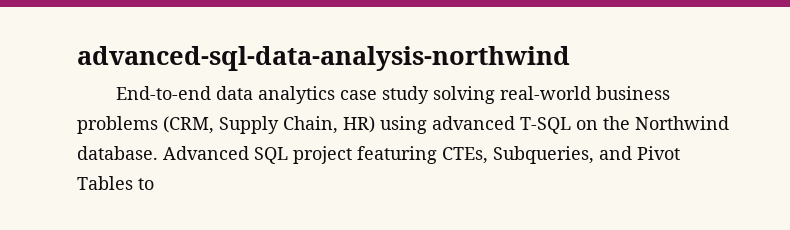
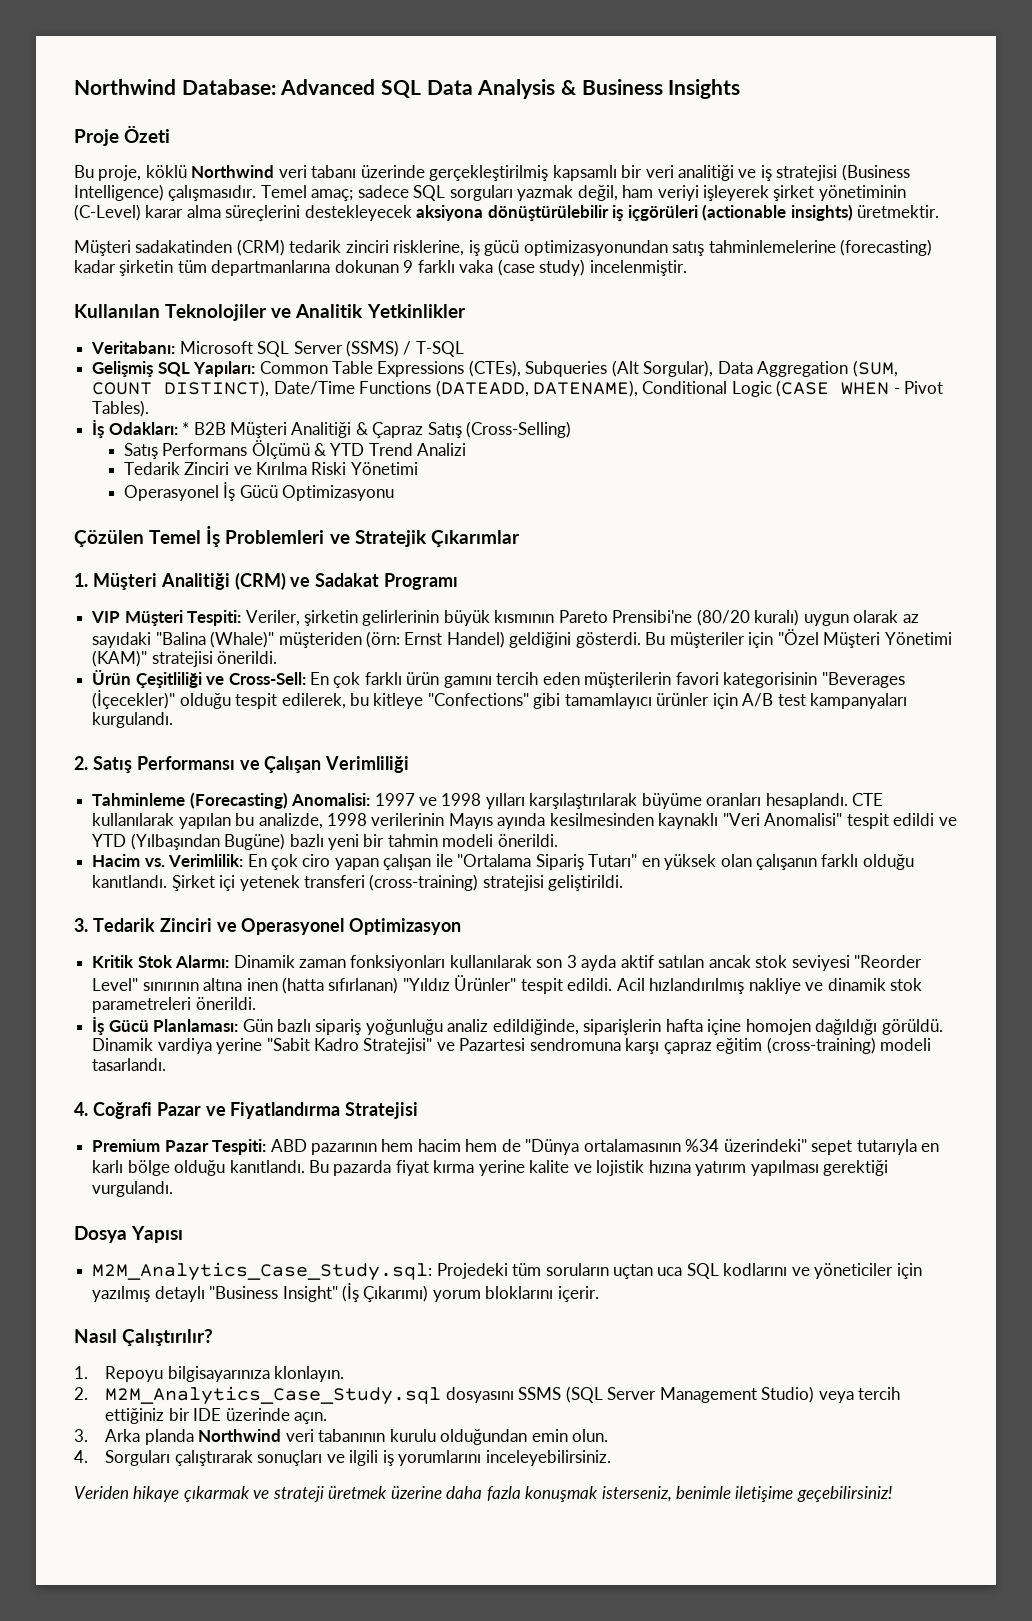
[77,46,570,71] [116,86,671,104] [77,116,729,134] [77,146,680,164] [77,176,154,190] advanced-sql-data-analysis-northwind // End-to-end data analytics case study solving real-world business problems (CRM, Supply Chain, HR) using advanced T-SQL on the Northwind database. Advanced SQL project featuring CTEs, Subqueries, and Pivot Tables to -> [74,79,741,99] [74,126,171,146] [74,164,910,181] [74,184,906,201] [74,204,940,221] [74,239,933,256] [74,259,687,276] [74,304,466,321] [91,340,464,357] [92,360,898,377] [92,380,944,397] [92,400,150,417] [92,420,572,438] [123,440,467,459] [123,462,418,475] [123,482,394,501] [74,526,520,547] [74,572,459,590] [91,609,919,626] [92,629,952,648] [92,650,278,667] [92,670,905,688] [92,690,908,709] [92,712,174,728] [74,756,410,773] [92,792,884,809] [92,813,957,829] [92,833,558,850] [92,854,914,870] [92,874,624,891] [74,918,462,935] [92,955,922,971] [92,975,922,994] [92,997,256,1013] [92,1017,943,1035] [92,1037,932,1054] [92,1058,167,1071] [74,1102,419,1119] [92,1139,939,1155] [92,1160,888,1176] [92,1181,174,1197] [74,1226,184,1243] [92,1262,922,1281] [92,1283,599,1302] [74,1329,214,1346] [74,1366,345,1382] [74,1386,901,1405] [105,1408,328,1424] [74,1429,609,1445] [74,1450,611,1466] [74,1486,892,1502] Northwind Database: Advanced SQL Data Analysis & Business Insights // Proje Özeti // Bu proje, köklü Northwind veri tabanı üzerinde gerçekleştirilmiş kapsamlı bir veri analitiği ve iş stratejisi (Business Intelligence) çalışmasıdır. Temel amaç; sadece SQL sorguları yazmak değil, ham veriyi işleyerek şirket yönetiminin (C-Level) karar alma süreçlerini destekleyecek aksiyona dönüştürülebilir iş içgörüleri (actionable insights) üretmektir. // Müşteri sadakatinden (CRM) tedarik zinciri risklerine, iş gücü optimizasyonundan satış tahminlemelerine (forecasting) kadar şirketin tüm departmanlarına dokunan 9 farklı vaka (case study) incelenmiştir. // Kullanılan Teknolojiler ve Analitik Yetkinlikler // Veritabanı: Microsoft SQL Server (SSMS) / T-SQL // Gelişmiş SQL Yapıları: Common Table Expressions (CTEs), Subqueries (Alt Sorgular), Data Aggregation (SUM, COUNT DISTINCT), Date/Time Functions (DATEADD, DATENAME), Conditional Logic (CASE WHEN - Pivot Tables). // İş Odakları: * B2B Müşteri Analitiği & Çapraz Satış (Cross-Selling) // Satış Performans Ölçümü & YTD Trend Analizi // Tedarik Zinciri ve Kırılma Riski Yönetimi // Operasyonel İş Gücü Optimizasyonu // Çözülen Temel İş Problemleri ve Stratejik Çıkarımlar // 1. Müşteri Analitiği (CRM) ve Sadakat Programı // VIP Müşteri Tespiti: Veriler, şirketin gelirlerinin büyük kısmının Pareto Prensibi'ne (80/20 kuralı) uygun olarak az sayıdaki "Balina (Whale)" müşteriden (örn: Ernst Handel) geldiğini gösterdi. Bu müşteriler için "Özel Müşteri Yönetimi (KAM)" stratejisi önerildi. // Ürün Çeşitliliği ve Cross-Sell: En çok farklı ürün gamını tercih eden müşterilerin favori kategorisinin "Beverages (İçecekler)" olduğu tespit edilerek, bu kitleye "Confections" gibi tamamlayıcı ürünler için A/B test kampanyaları kurgulandı. // 2. Satış Performansı ve Çalışan Verimliliği // Tahminleme (Forecasting) Anomalisi: 1997 ve 1998 yılları karşılaştırılarak büyüme oranları hesaplandı. CTE kullanılarak yapılan bu analizde, 1998 verilerinin Mayıs ayında kesilmesinden kaynaklı "Veri Anomalisi" tespit edildi ve YTD (Yılbaşından Bugüne) bazlı yeni bir tahmin modeli önerildi. // Hacim vs. Verimlilik: En çok ciro yapan çalışan ile "Ortalama Sipariş Tutarı" en yüksek olan çalışanın farklı olduğu kanıtlandı. Şirket içi yetenek transferi (cross-training) stratejisi geliştirildi. // 3. Tedarik Zinciri ve Operasyonel Optimizasyon // Kritik Stok Alarmı: Dinamik zaman fonksiyonları kullanılarak son 3 ayda aktif satılan ancak stok seviyesi "Reorder Level" sınırının altına inen (hatta sıfırlanan) "Yıldız Ürünler" tespit edildi. Acil hızlandırılmış nakliye ve dinamik stok parametreleri önerildi. // İş Gücü Planlaması: Gün bazlı sipariş yoğunluğu analiz edildiğinde, siparişlerin hafta içine homojen dağıldığı görüldü. Dinamik vardiya yerine "Sabit Kadro Stratejisi" ve Pazartesi sendromuna karşı çapraz eğitim (cross-training) modeli tasarlandı. // 4. Coğrafi Pazar ve Fiyatlandırma Stratejisi // Premium Pazar Tespiti: ABD pazarının hem hacim hem de "Dünya ortalamasının %34 üzerindeki" sepet tutarıyla en karlı bölge olduğu kanıtlandı. Bu pazarda fiyat kırma yerine kalite ve lojistik hızına yatırım yapılması gerektiği vurgulandı. // Dosya Yapısı // M2M_Analytics_Case_Study.sql: Projedeki tüm soruların uçtan uca SQL kodlarını ve yöneticiler için yazılmış detaylı "Business Insight" (İş Çıkarımı) yorum bloklarını içerir. // Nasıl Çalıştırılır? // 1. Repoyu bilgisayarınıza klonlayın. // 2. M2M_Analytics_Case_Study.sql dosyasını SSMS (SQL Server Management Studio) veya tercih ettiğiniz bir IDE üzerinde açın. // 3. Arka planda Northwind veri tabanının kurulu olduğundan emin olun. // 4. Sorguları çalıştırarak sonuçları ve ilgili iş yorumlarını inceleyebilirsiniz. // Veriden hikaye çıkarmak ve strateji üretmek üzerine daha fazla konuşmak isterseniz, benimle iletişime geçebilirsiniz!

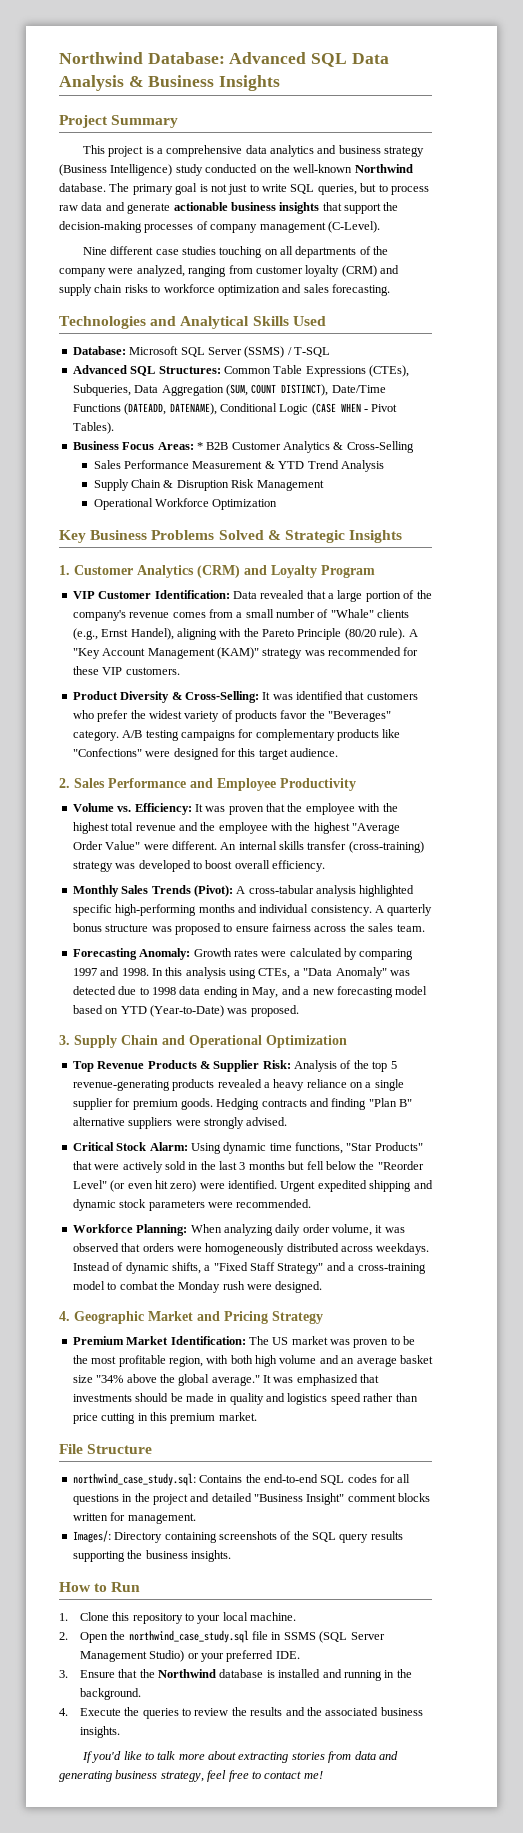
[74,126,171,146] [74,164,910,181] [74,184,906,201] [74,204,940,221] [74,239,933,256] [74,259,687,276] [74,304,466,321] [91,341,176,354] Proje Özeti // Bu proje, köklü Northwind veri tabanı üzerinde gerçekleştirilmiş kapsamlı bir veri analitiği ve iş stratejisi (Business Intelligence) çalışmasıdır. Temel amaç; sadece SQL sorguları yazmak değil, ham veriyi işleyerek şirket yönetiminin (C-Level) karar alma süreçlerini destekleyecek aksiyona dönüştürülebilir iş içgörüleri (actionable insights) üretmektir. // Müşteri sadakatinden (CRM) tedarik zinciri risklerine, iş gücü optimizasyonundan satış tahminlemelerine (forecasting) kadar şirketin tüm departmanlarına dokunan 9 farklı vaka (case study) incelenmiştir. // Kullanılan Teknolojiler ve Analitik Yetkinlikler // Veritabanı: -> [59,115,179,128] [82,145,425,157] [59,164,413,176] [59,183,429,195] [59,202,399,214] [59,221,380,233] [82,246,389,258] [59,265,399,277] [59,284,390,296] [59,316,326,329] [72,346,126,355] Project Summary // This project is a comprehensive data analytics and business strategy (Business Intelligence) study conducted on the well-known Northwind database. The primary goal is not just to write SQL queries, but to process raw data and generate actionable business insights that support the decision-making processes of company management (C-Level). // Nine different case studies touching on all departments of the company were analyzed, ranging from customer loyalty (CRM) and supply chain risks to workforce optimization and sales forecasting. // Technologies and Analytical Skills Used // Database:
[92,361,256,377] Gelişmiş SQL Yapıları: -> [72,365,221,376] Advanced SQL Structures:
[525,360,714,377] Subqueries (Alt Sorgular), -> [72,384,131,396] Subqueries,
[92,420,572,438] [123,440,467,459] [123,462,418,475] [123,482,394,501] [74,526,520,547] [74,572,459,590] [91,609,919,626] [92,629,952,648] [92,650,278,667] [92,670,905,688] [92,690,908,709] [92,712,174,728] [74,756,410,773] [92,792,884,809] [92,813,957,829] [92,833,558,850] [92,854,914,870] [92,874,624,891] [74,918,462,935] [92,955,922,971] [92,975,922,994] [92,997,256,1013] [92,1017,943,1035] [92,1037,932,1054] [92,1058,167,1071] [74,1102,419,1119] [92,1139,939,1155] [92,1160,888,1176] [92,1181,174,1197] [74,1226,184,1243] [92,1262,922,1281] [92,1283,599,1302] [74,1329,214,1346] [74,1366,345,1382] [74,1386,514,1405] İş Odakları: * B2B Müşteri Analitiği & Çapraz Satış (Cross-Selling) // Satış Performans Ölçümü & YTD Trend Analizi // Tedarik Zinciri ve Kırılma Riski Yönetimi // Operasyonel İş Gücü Optimizasyonu // Çözülen Temel İş Problemleri ve Stratejik Çıkarımlar // 1. Müşteri Analitiği (CRM) ve Sadakat Programı // VIP Müşteri Tespiti: Veriler, şirketin gelirlerinin büyük kısmının Pareto Prensibi'ne (80/20 kuralı) uygun olarak az sayıdaki "Balina (Whale)" müşteriden (örn: Ernst Handel) geldiğini gösterdi. Bu müşteriler için "Özel Müşteri Yönetimi (KAM)" stratejisi önerildi. // Ürün Çeşitliliği ve Cross-Sell: En çok farklı ürün gamını tercih eden müşterilerin favori kategorisinin "Beverages (İçecekler)" olduğu tespit edilerek, bu kitleye "Confections" gibi tamamlayıcı ürünler için A/B test kampanyaları kurgulandı. // 2. Satış Performansı ve Çalışan Verimliliği // Tahminleme (Forecasting) Anomalisi: 1997 ve 1998 yılları karşılaştırılarak büyüme oranları hesaplandı. CTE kullanılarak yapılan bu analizde, 1998 verilerinin Mayıs ayında kesilmesinden kaynaklı "Veri Anomalisi" tespit edildi ve YTD (Yılbaşından Bugüne) bazlı yeni bir tahmin modeli önerildi. // Hacim vs. Verimlilik: En çok ciro yapan çalışan ile "Ortalama Sipariş Tutarı" en yüksek olan çalışanın farklı olduğu kanıtlandı. Şirket içi yetenek transferi (cross-training) stratejisi geliştirildi. // 3. Tedarik Zinciri ve Operasyonel Optimizasyon // Kritik Stok Alarmı: Dinamik zaman fonksiyonları kullanılarak son 3 ayda aktif satılan ancak stok seviyesi "Reorder Level" sınırının altına inen (hatta sıfırlanan) "Yıldız Ürünler" tespit edildi. Acil hızlandırılmış nakliye ve dinamik stok parametreleri önerildi. // İş Gücü Planlaması: Gün bazlı sipariş yoğunluğu analiz edildiğinde, siparişlerin hafta içine homojen dağıldığı görüldü. Dinamik vardiya yerine "Sabit Kadro Stratejisi" ve Pazartesi sendromuna karşı çapraz eğitim (cross-training) modeli tasarlandı. // 4. Coğrafi Pazar ve Fiyatlandırma Stratejisi // Premium Pazar Tespiti: ABD pazarının hem hacim hem de "Dünya ortalamasının %34 üzerindeki" sepet tutarıyla en karlı bölge olduğu kanıtlandı. Bu pazarda fiyat kırma yerine kalite ve lojistik hızına yatırım yapılması gerektiği vurgulandı. // Dosya Yapısı // M2M_Analytics_Case_Study.sql: Projedeki tüm soruların uçtan uca SQL kodlarını ve yöneticiler için yazılmış detaylı "Business Insight" (İş Çıkarımı) yorum bloklarını içerir. // Nasıl Çalıştırılır? // 1. Repoyu bilgisayarınıza klonlayın. // 2. M2M_Analytics_Case_Study.sql dosyasını -> [72,441,414,453] [93,460,384,472] [93,479,324,491] [93,498,278,510] [59,530,403,543] [59,565,375,578] [72,590,432,602] [72,609,410,621] [72,628,418,640] [72,647,419,659] [72,666,180,675] [72,691,418,703] [72,710,392,722] [72,729,401,741] [72,748,338,760] [59,778,356,791] [72,803,398,815] [72,822,401,834] [72,841,424,853] [72,860,325,872] [72,885,415,897] [72,904,433,916] [72,923,425,935] [72,948,414,960] [72,967,410,979] [72,986,428,998] [72,1005,299,1017] [59,1035,347,1048] [72,1060,397,1072] [72,1079,404,1091] [72,1098,413,1110] [72,1117,288,1129] [72,1142,423,1154] [72,1161,424,1173] [72,1180,433,1192] [72,1199,312,1211] [72,1224,405,1236] [72,1243,430,1255] [72,1262,426,1274] [72,1281,323,1293] [59,1311,323,1324] [72,1336,416,1348] [72,1355,433,1367] [72,1374,380,1386] [72,1393,418,1405] [72,1412,257,1424] [59,1444,153,1454] [72,1473,411,1486] [72,1493,431,1505] [72,1512,196,1524] [72,1530,403,1543] [72,1550,231,1562] [59,1582,141,1592] [59,1612,297,1624] [59,1630,282,1643] Business Focus Areas: * B2B Customer Analytics & Cross-Selling // Sales Performance Measurement & YTD Trend Analysis // Supply Chain & Disruption Risk Management // Operational Workforce Optimization // Key Business Problems Solved & Strategic Insights // 1. Customer Analytics (CRM) and Loyalty Program // VIP Customer Identification: Data revealed that a large portion of the company's revenue comes from a small number of "Whale" clients (e.g., Ernst Handel), aligning with the Pareto Principle (80/20 rule). A "Key Account Management (KAM)" strategy was recommended for these VIP customers. // Product Diversity & Cross-Selling: It was identified that customers who prefer the widest variety of products favor the "Beverages" category. A/B testing campaigns for complementary products like "Confections" were designed for this target audience. // 2. Sales Performance and Employee Productivity // Volume vs. Efficiency: It was proven that the employee with the highest total revenue and the employee with the highest "Average Order Value" were different. An internal skills transfer (cross-training) strategy was developed to boost overall efficiency. // Monthly Sales Trends (Pivot): A cross-tabular analysis highlighted specific high-performing months and individual consistency. A quarterly bonus structure was proposed to ensure fairness across the sales team. // Forecasting Anomaly: Growth rates were calculated by comparing 1997 and 1998. In this analysis using CTEs, a "Data Anomaly" was detected due to 1998 data ending in May, and a new forecasting model based on YTD (Year-to-Date) was proposed. // 3. Supply Chain and Operational Optimization // Top Revenue Products & Supplier Risk: Analysis of the top 5 revenue-generating products revealed a heavy reliance on a single supplier for premium goods. Hedging contracts and finding "Plan B" alternative suppliers were strongly advised. // Critical Stock Alarm: Using dynamic time functions, "Star Products" that were actively sold in the last 3 months but fell below the "Reorder Level" (or even hit zero) were identified. Urgent expedited shipping and dynamic stock parameters were recommended. // Workforce Planning: When analyzing daily order volume, it was observed that orders were homogeneously distributed across weekdays. Instead of dynamic shifts, a "Fixed Staff Strategy" and a cross-training model to combat the Monday rush were designed. // 4. Geographic Market and Pricing Strategy // Premium Market Identification: The US market was proven to be the most profitable region, with both high volume and an average basket size "34% above the global average." It was emphasized that investments should be made in quality and logistics speed rather than price cutting in this premium market. // File Structure // northwind_case_study.sql: Contains the end-to-end SQL codes for all questions in the project and detailed "Business Insight" comment blocks written for management. // Images/: Directory containing screenshots of the SQL query results supporting the business insights. // How to Run // 1. Clone this repository to your local machine. // 2. Open the northwind_case_study.sql file in
[818,1387,901,1403] [105,1408,328,1424] [74,1429,609,1445] [74,1450,611,1466] [74,1486,892,1502] veya tercih ettiğiniz bir IDE üzerinde açın. // 3. Arka planda Northwind veri tabanının kurulu olduğundan emin olun. // 4. Sorguları çalıştırarak sonuçları ve ilgili iş yorumlarını inceleyebilirsiniz. // Veriden hikaye çıkarmak ve strateji üretmek üzerine daha fazla konuşmak isterseniz, benimle iletişime geçebilirsiniz! -> [187,1650,300,1662] [59,1669,412,1681] [79,1688,141,1700] [59,1707,423,1719] [79,1726,120,1738] [81,1751,398,1763] [59,1770,323,1782] or your preferred IDE. // 3. Ensure that the Northwind database is installed and running in the background. // 4. Execute the queries to review the results and the associated business insights. // If you'd like to talk more about extracting stories from data and generating business strategy, feel free to contact me!

